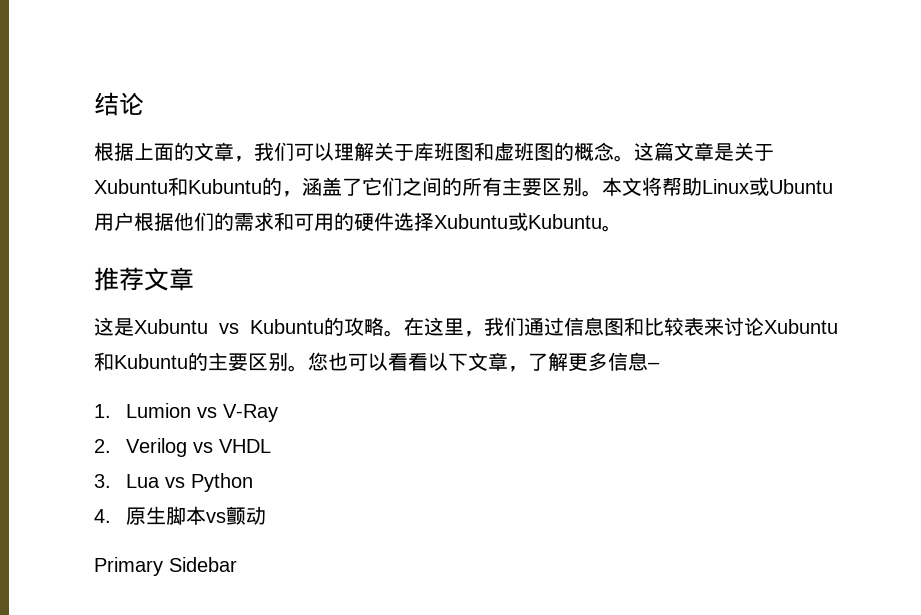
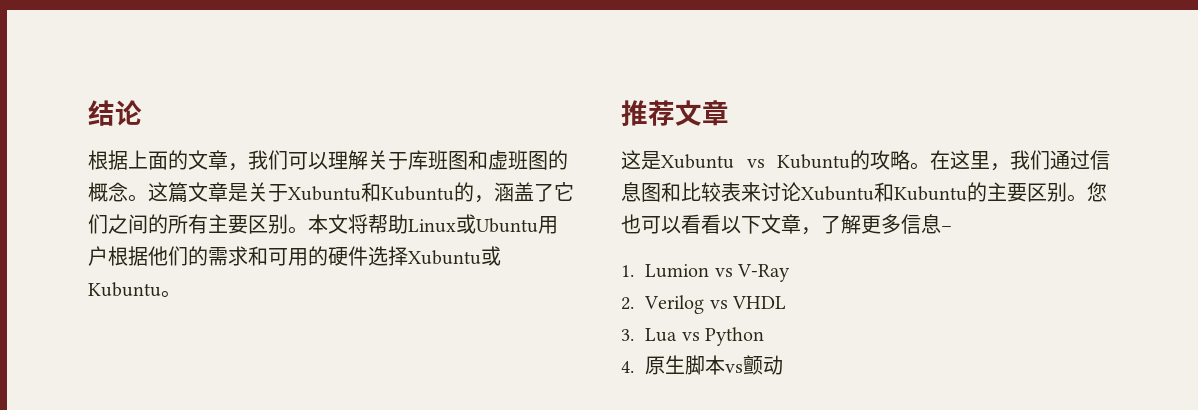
[94,557,237,576] // Primary Sidebar -> (784, 365) none

